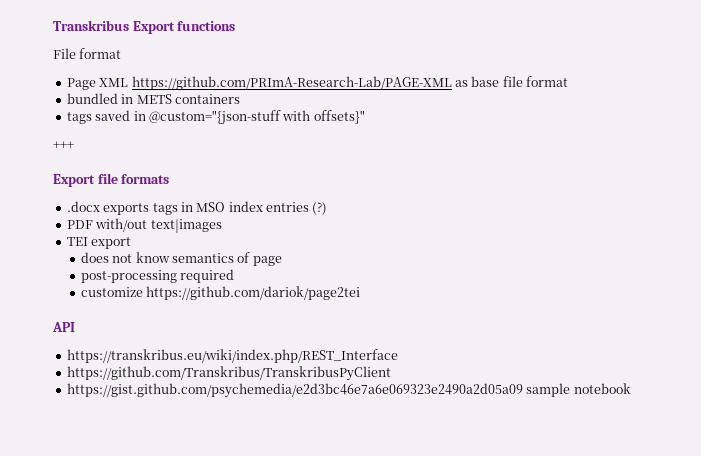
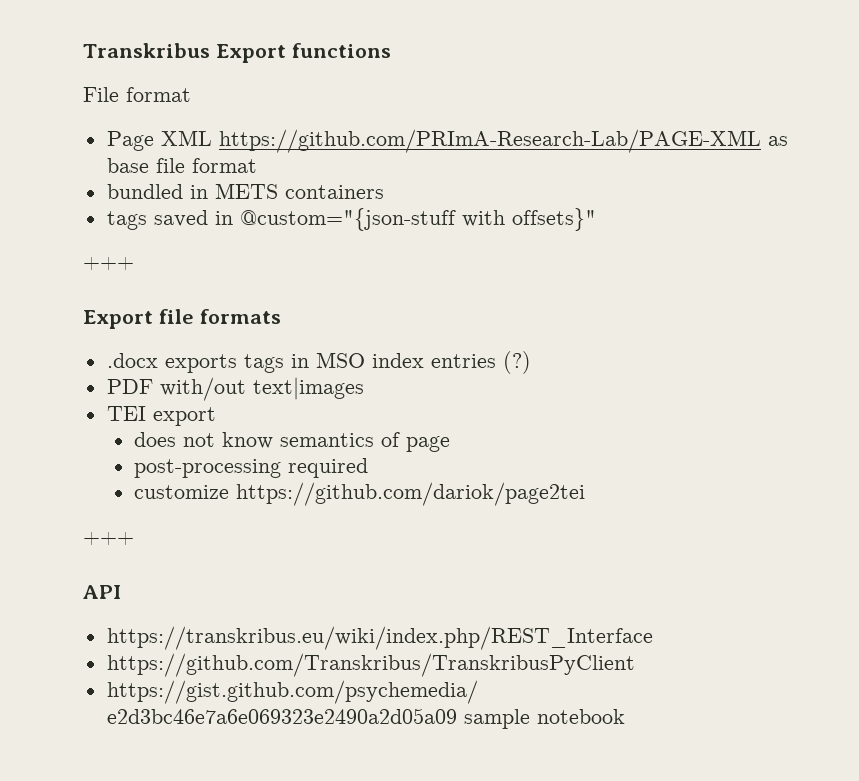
(361, 293) none -> [83,532,134,545] // +++

